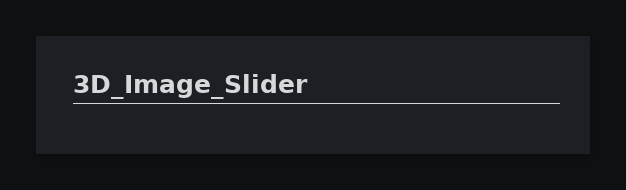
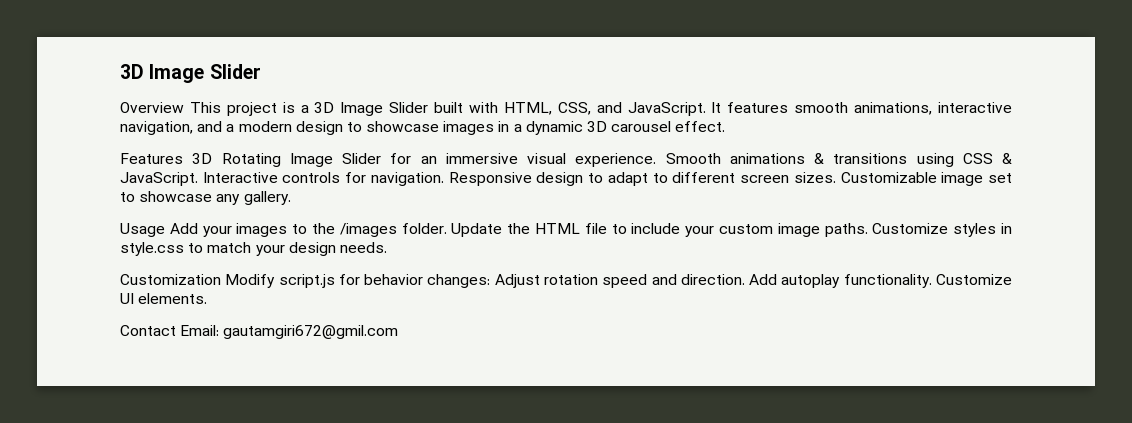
[73,74,308,99] 3D_Image_Slider -> [120,64,261,83] [120,102,1013,116] [120,121,726,135] [120,153,1012,167] [120,172,1013,186] [120,191,291,205] [120,223,1012,237] [120,242,387,256] [120,274,1013,288] [120,293,208,304] [120,325,399,339] 3D Image Slider // Overview This project is a 3D Image Slider built with HTML, CSS, and JavaScript. It features smooth animations, interactive navigation, and a modern design to showcase images in a dynamic 3D carousel effect. // Features 3D Rotating Image Slider for an immersive visual experience. Smooth animations & transitions using CSS & JavaScript. Interactive controls for navigation. Responsive design to adapt to different screen sizes. Customizable image set to showcase any gallery. // Usage Add your images to the /images folder. Update the HTML file to include your custom image paths. Customize styles in style.css to match your design needs. // Customization Modify script.js for behavior changes: Adjust rotation speed and direction. Add autoplay functionality. Customize UI elements. // Contact Email: gautamgiri672@gmil.com

